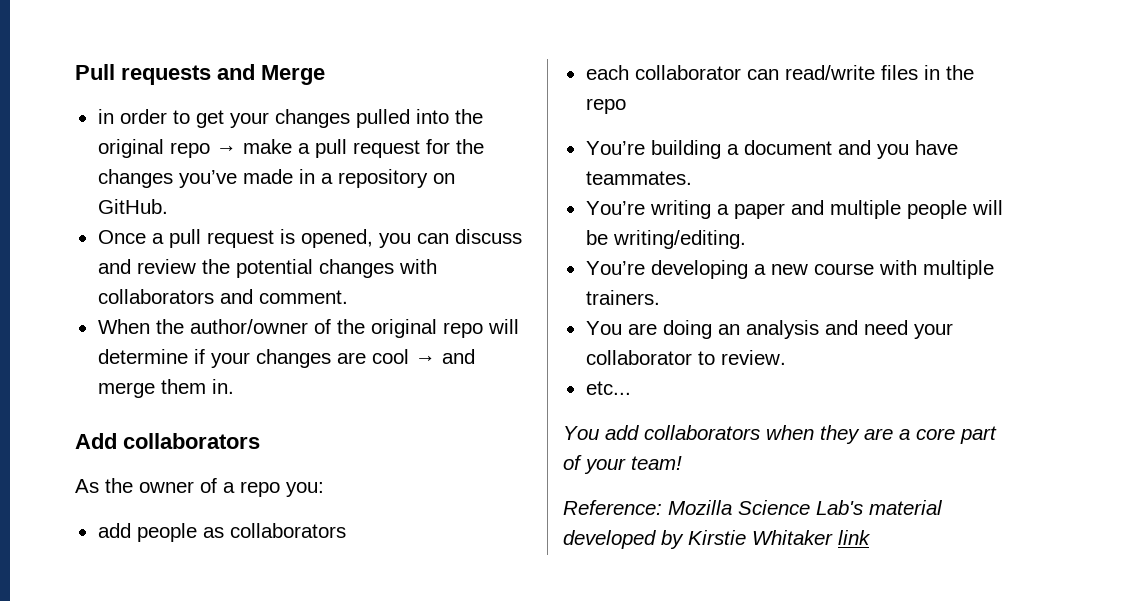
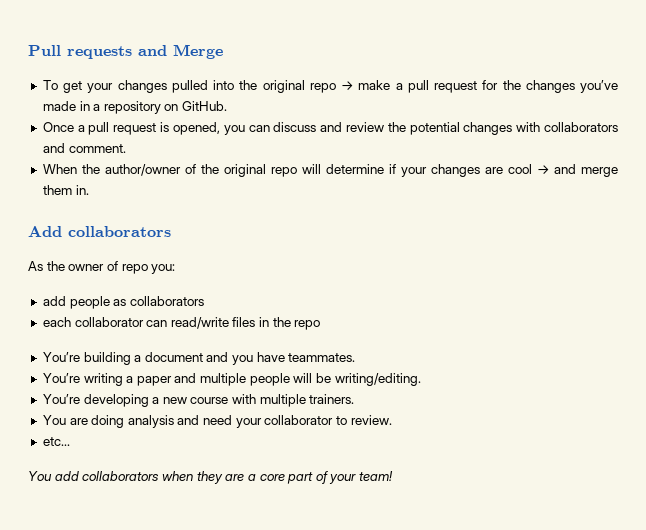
[97,109,190,124] in order to -> [42,80,58,90] To
[223,482,235,493] a -> (118, 266) none
[717,324,740,335] an -> (125, 421) none
[563,500,943,515] [563,530,871,549] // Reference: Mozilla Science Lab's material developed by Kirstie Whitaker link -> (394, 476) none

